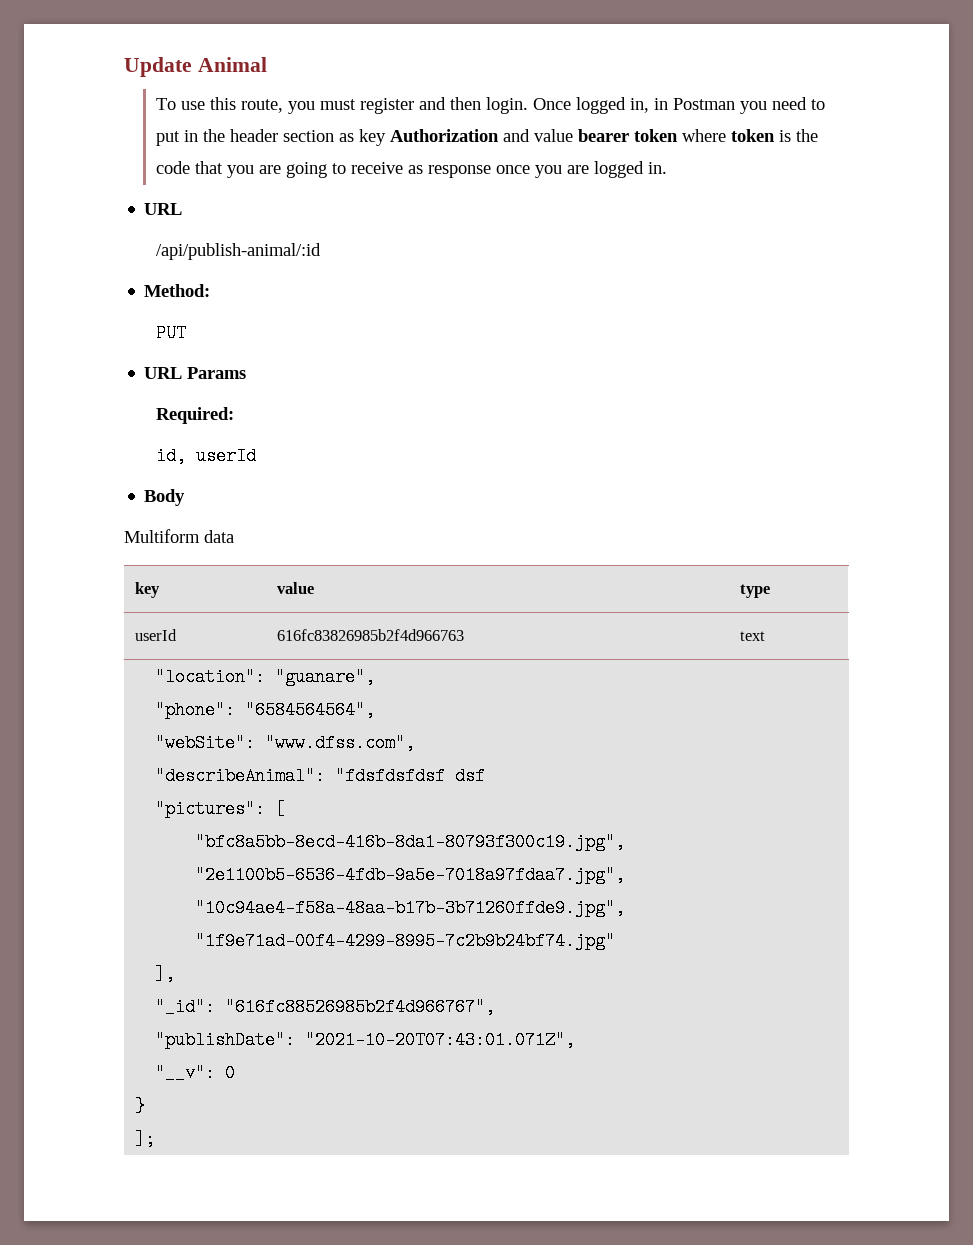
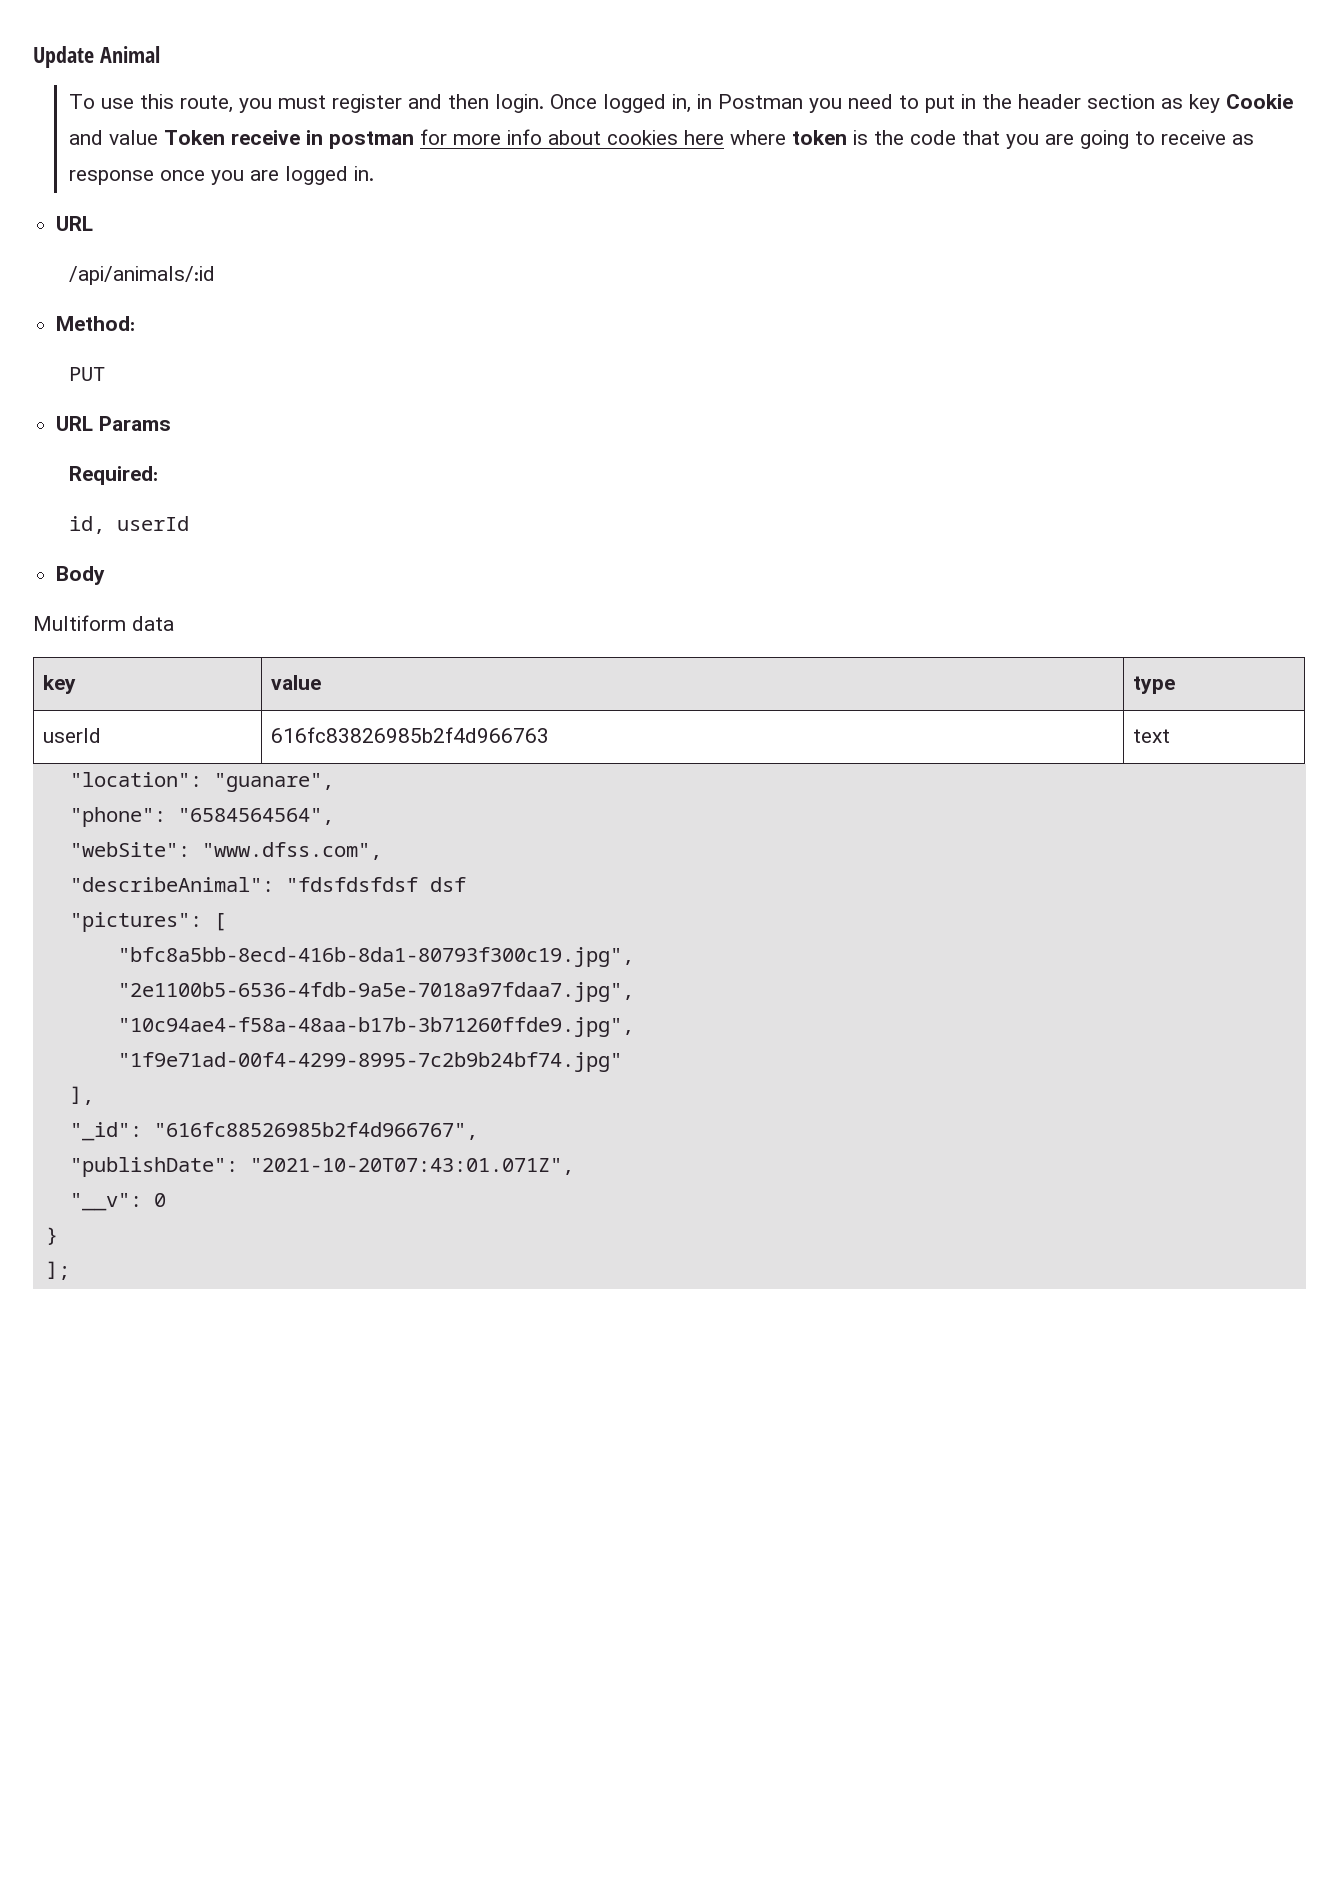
[389,129,499,142] Authorization -> [1225,94,1293,109] Cookie
[577,129,678,142] bearer token -> [163,129,724,149] Token receive in postman for more info about cookies here
[155,243,321,260] /api/publish-animal/:id -> [68,266,215,285] /api/animals/:id

